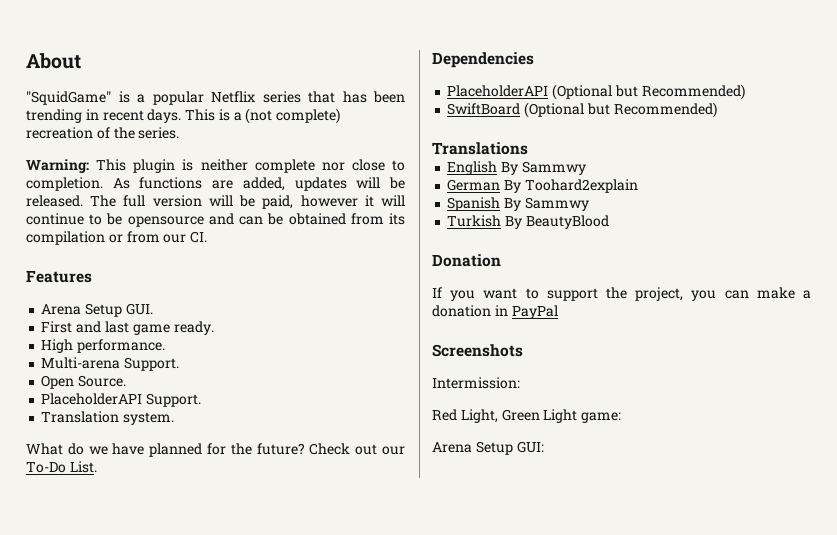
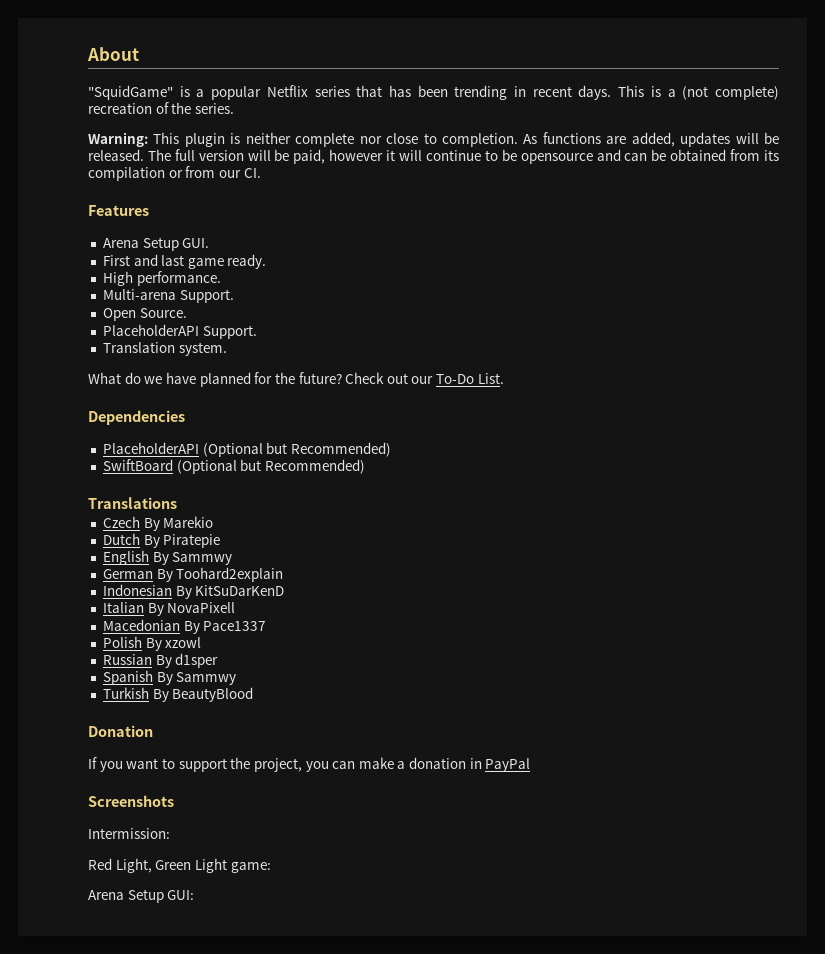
(528, 148) none -> [102,516,214,531] [102,533,221,548] // Czech By Marekio // Dutch By Piratepie
(638, 186) none -> [102,584,285,599] [102,602,236,616] [102,619,267,634] [102,636,202,651] [102,653,219,668] // Indonesian By KitSuDarKenD // Italian By NovaPixell // Macedonian By Pace1337 // Polish By xzowl // Russian By d1sper

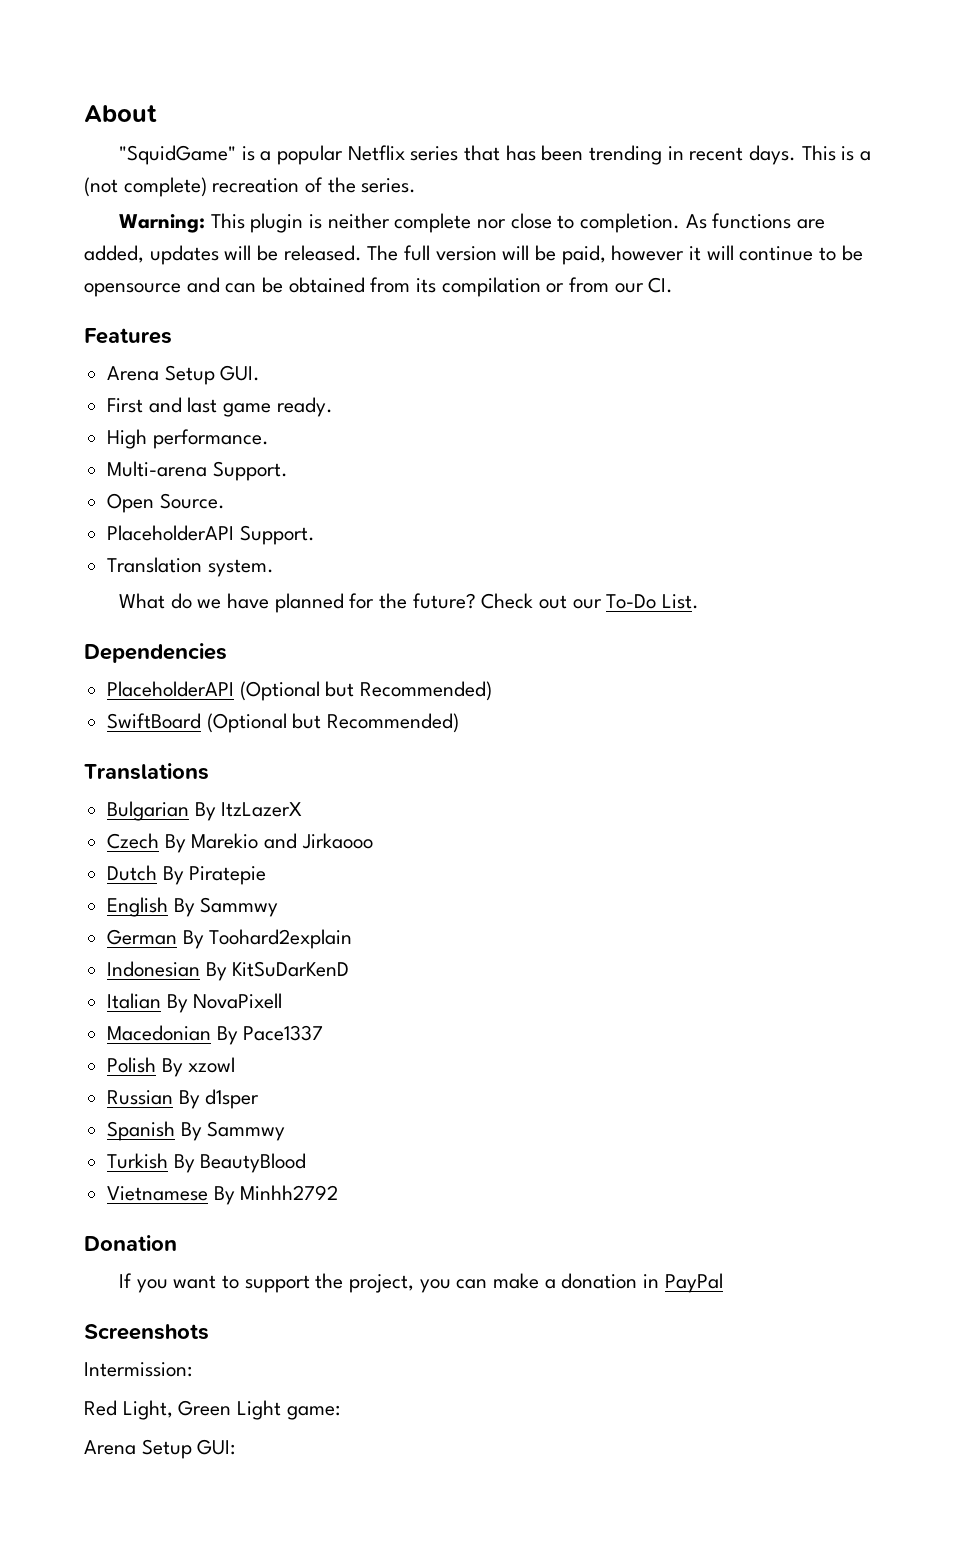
(177, 503) none -> [107,801,303,821] // Bulgarian By ItzLazerX
(214, 522) none -> [264,833,373,849] and Jirkaooo
(254, 694) none -> [107,1185,339,1205] // Vietnamese By Minhh2792

